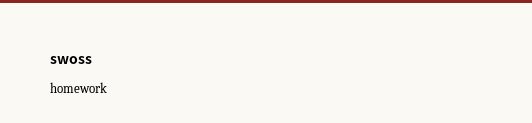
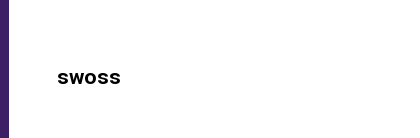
[50,82,107,93] // homework -> (121, 78) none

